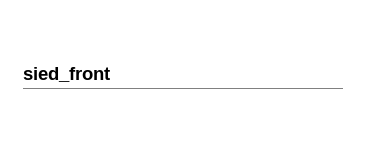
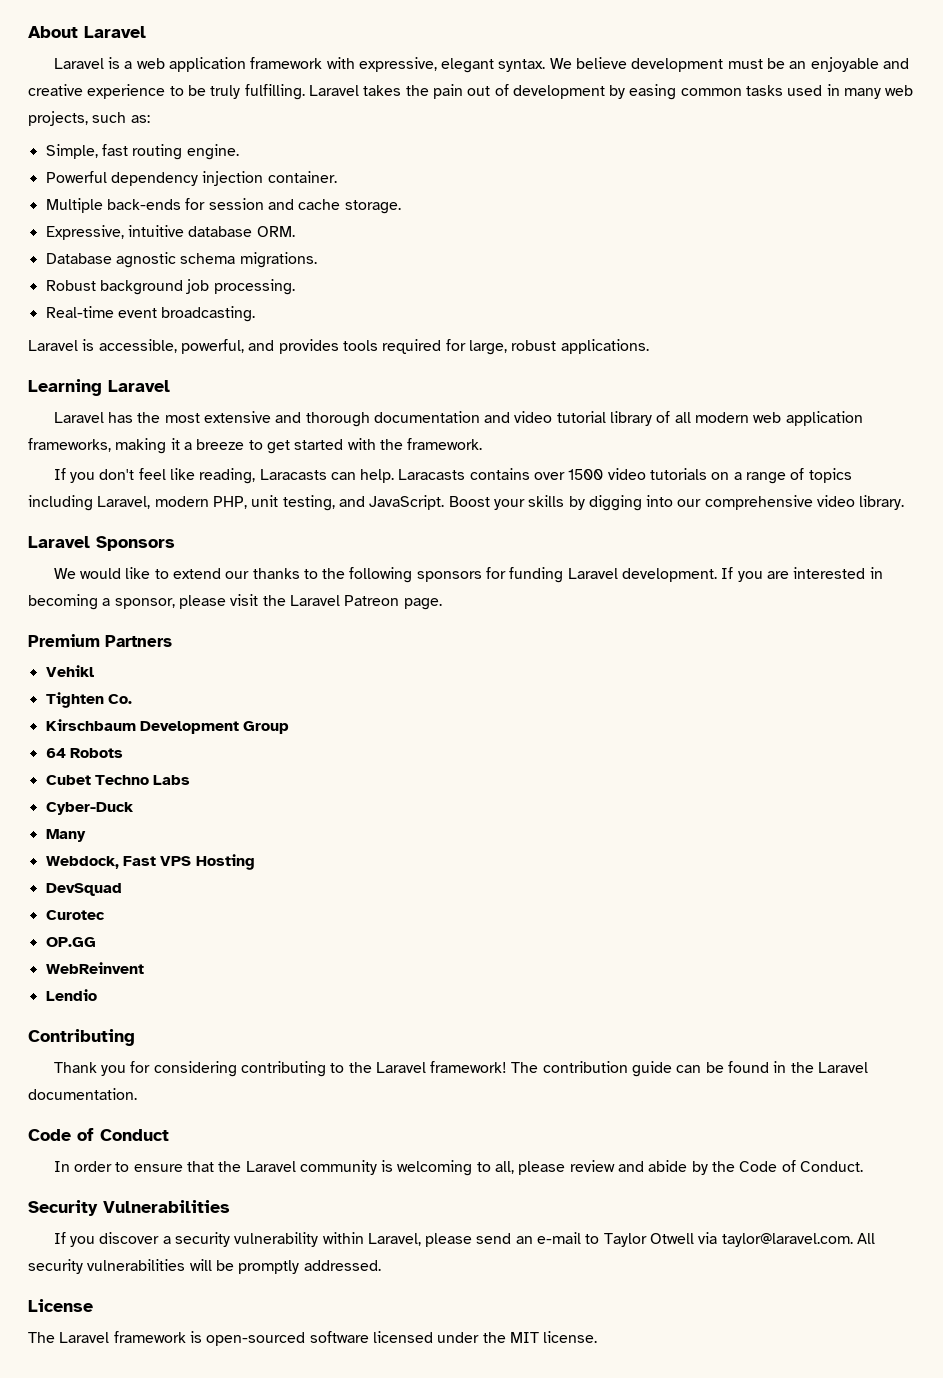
[23,67,110,82] sied_front -> [28,26,146,38] [53,57,910,73] [28,84,914,100] [28,111,150,126] [45,144,239,160] [45,171,337,186] [45,198,401,214] [45,225,295,240] [45,252,317,268] [45,279,295,295] [45,306,256,322] [28,339,649,355] [28,379,170,396] [53,411,863,427] [28,438,483,454] [53,468,852,484] [28,495,905,511] [28,536,175,551] [53,567,883,583] [28,594,442,610] [28,634,172,647] [45,665,94,677] [45,692,132,708] [45,719,290,734] [45,748,123,758] [45,775,191,785] [45,802,134,815] [45,829,86,842] [45,854,255,870] [45,883,122,896] [45,910,105,920] [45,937,96,947] [45,962,144,974] [45,989,97,1001] [28,1029,135,1046] [53,1061,869,1077] [28,1088,137,1100] [28,1128,169,1141] [53,1160,863,1176] [28,1200,230,1216] [53,1232,876,1247] [28,1259,381,1274] [28,1299,93,1312] [28,1331,598,1346] About Laravel // Laravel is a web application framework with expressive, elegant syntax. We believe development must be an enjoyable and creative experience to be truly fulfilling. Laravel takes the pain out of development by easing common tasks used in many web projects, such as: // Simple, fast routing engine. // Powerful dependency injection container. // Multiple back-ends for session and cache storage. // Expressive, intuitive database ORM. // Database agnostic schema migrations. // Robust background job processing. // Real-time event broadcasting. // Laravel is accessible, powerful, and provides tools required for large, robust applications. // Learning Laravel // Laravel has the most extensive and thorough documentation and video tutorial library of all modern web application frameworks, making it a breeze to get started with the framework. // If you don't feel like reading, Laracasts can help. Laracasts contains over 1500 video tutorials on a range of topics including Laravel, modern PHP, unit testing, and JavaScript. Boost your skills by digging into our comprehensive video library. // Laravel Sponsors // We would like to extend our thanks to the following sponsors for funding Laravel development. If you are interested in becoming a sponsor, please visit the Laravel Patreon page. // Premium Partners // Vehikl // Tighten Co. // Kirschbaum Development Group // 64 Robots // Cubet Techno Labs // Cyber-Duck // Many // Webdock, Fast VPS Hosting // DevSquad // Curotec // OP.GG // WebReinvent // Lendio // Contributing // Thank you for considering contributing to the Laravel framework! The contribution guide can be found in the Laravel documentation. // Code of Conduct // In order to ensure that the Laravel community is welcoming to all, please review and abide by the Code of Conduct. // Security Vulnerabilities // If you discover a security vulnerability within Laravel, please send an e-mail to Taylor Otwell via taylor@laravel.com. All security vulnerabilities will be promptly addressed. // License // The Laravel framework is open-sourced software licensed under the MIT license.

